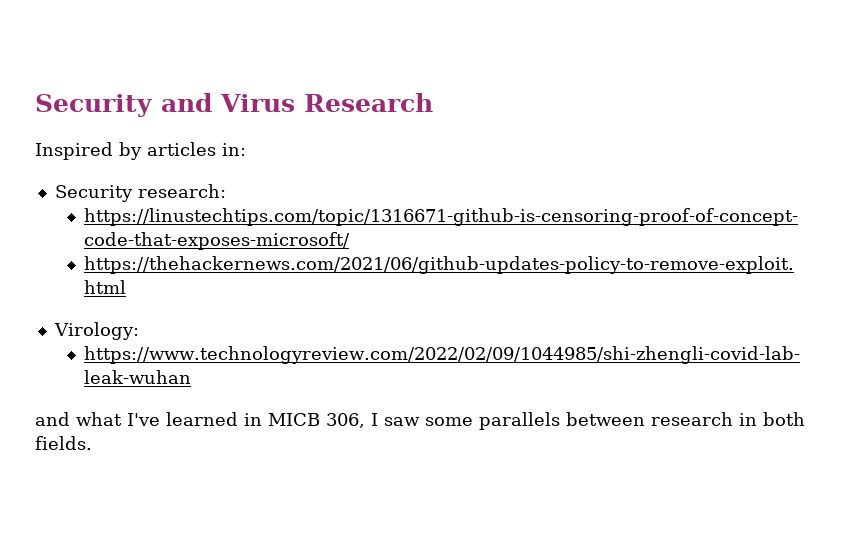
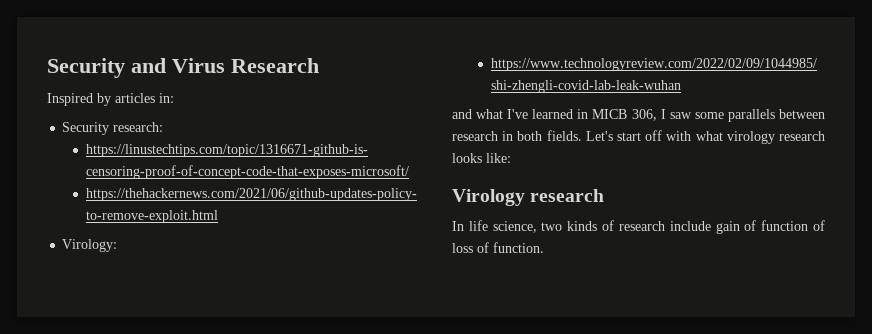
(92, 443) none -> [585,130,825,144] [452,153,511,163] [452,189,605,206] [452,220,825,234] [452,242,544,253] Let's start off with what virology research looks like: // Virology research // In life science, two kinds of research include gain of function of loss of function.

